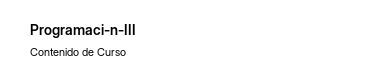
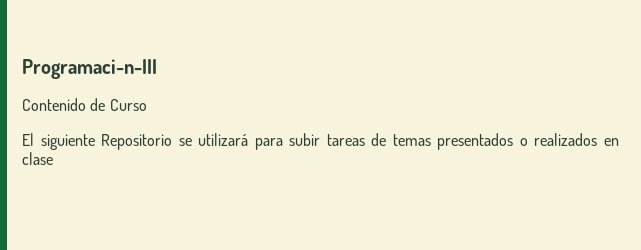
(126, 52) none -> [22,133,620,150] [22,152,53,165] // El siguiente Repositorio se utilizará para subir tareas de temas presentados o realizados en clase

